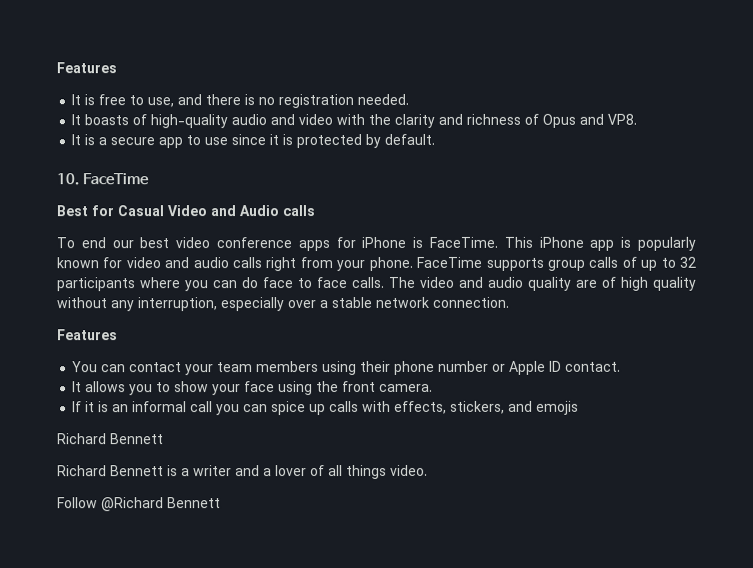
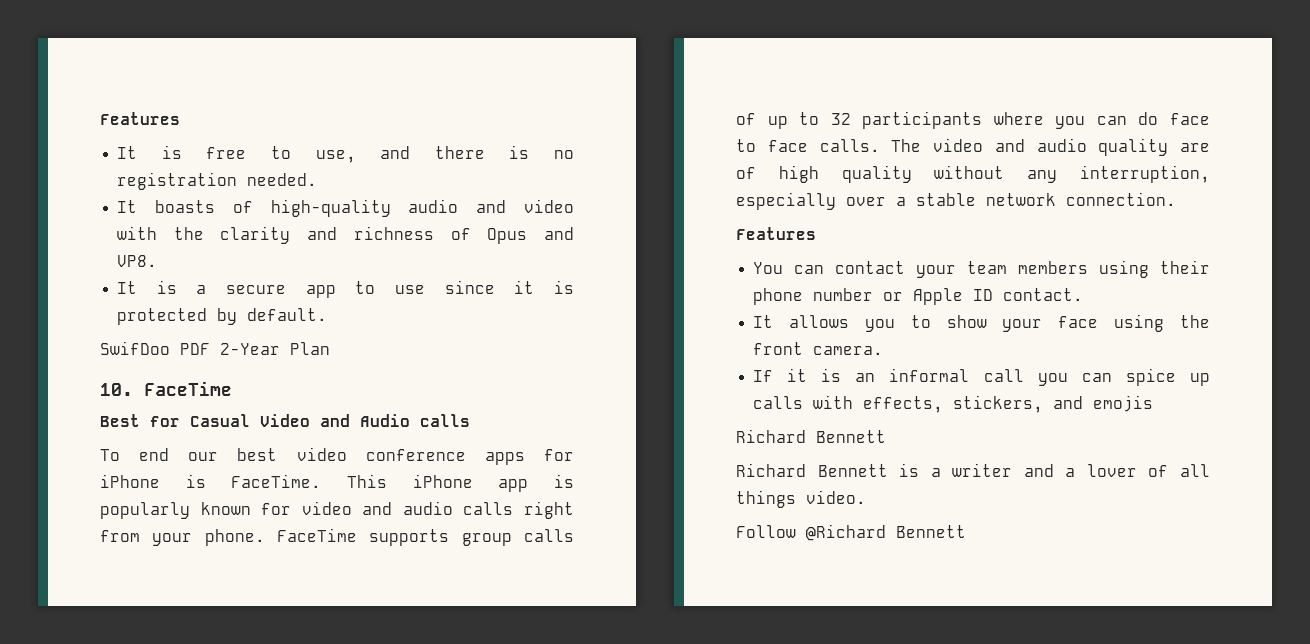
(436, 139) none -> [100,341,330,355] // SwifDoo PDF 2-Year Plan

